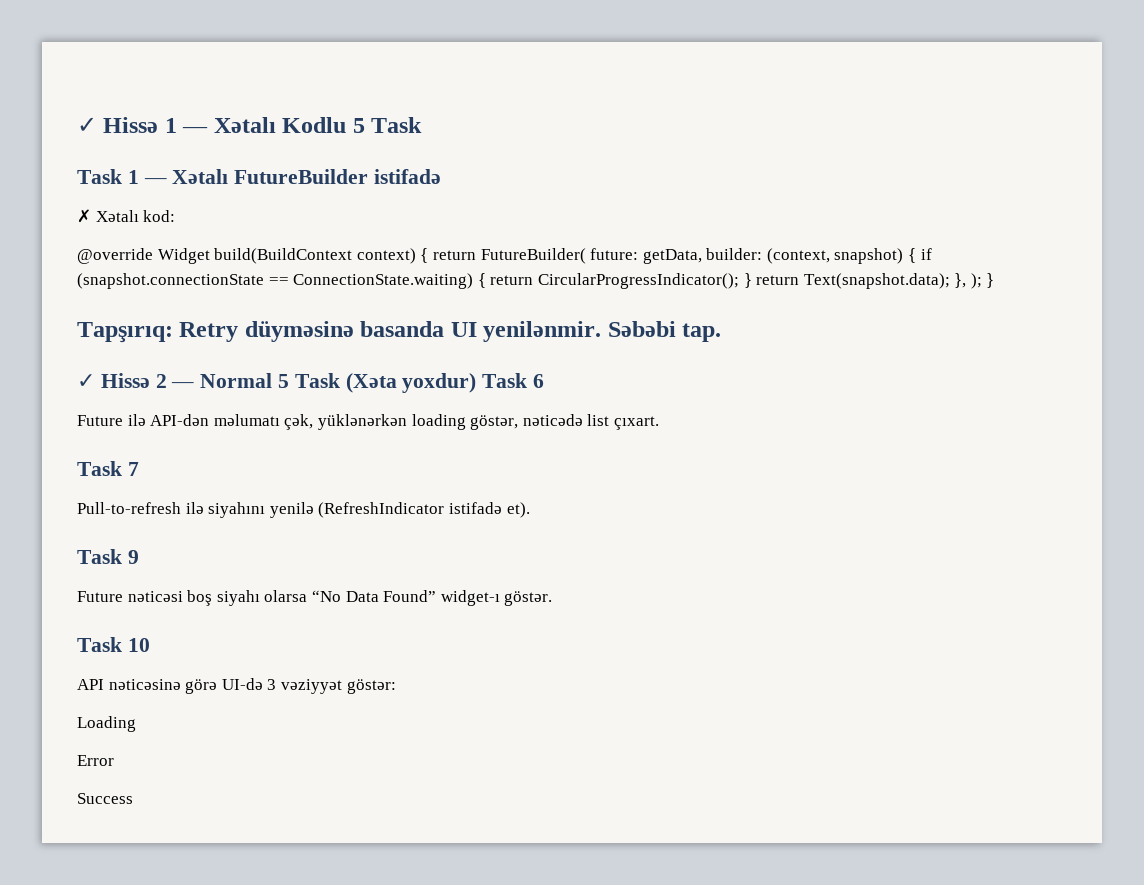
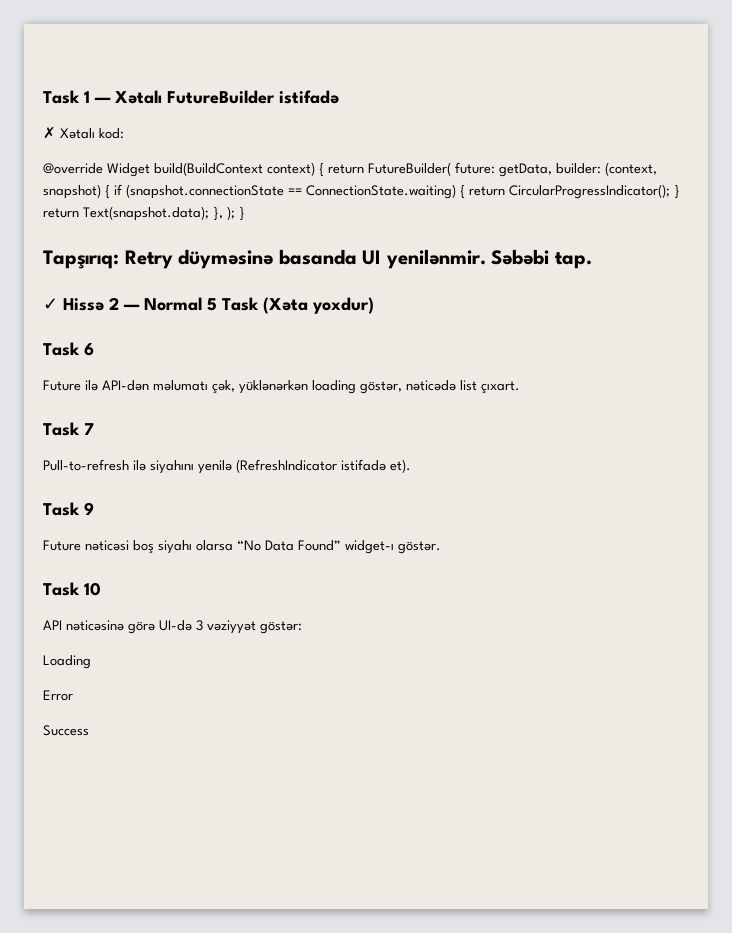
[77,117,423,133] ✓ Hissə 1 — Xətalı Kodlu 5 Task // -> (43, 97) none
(477, 383) none -> (374, 305) //

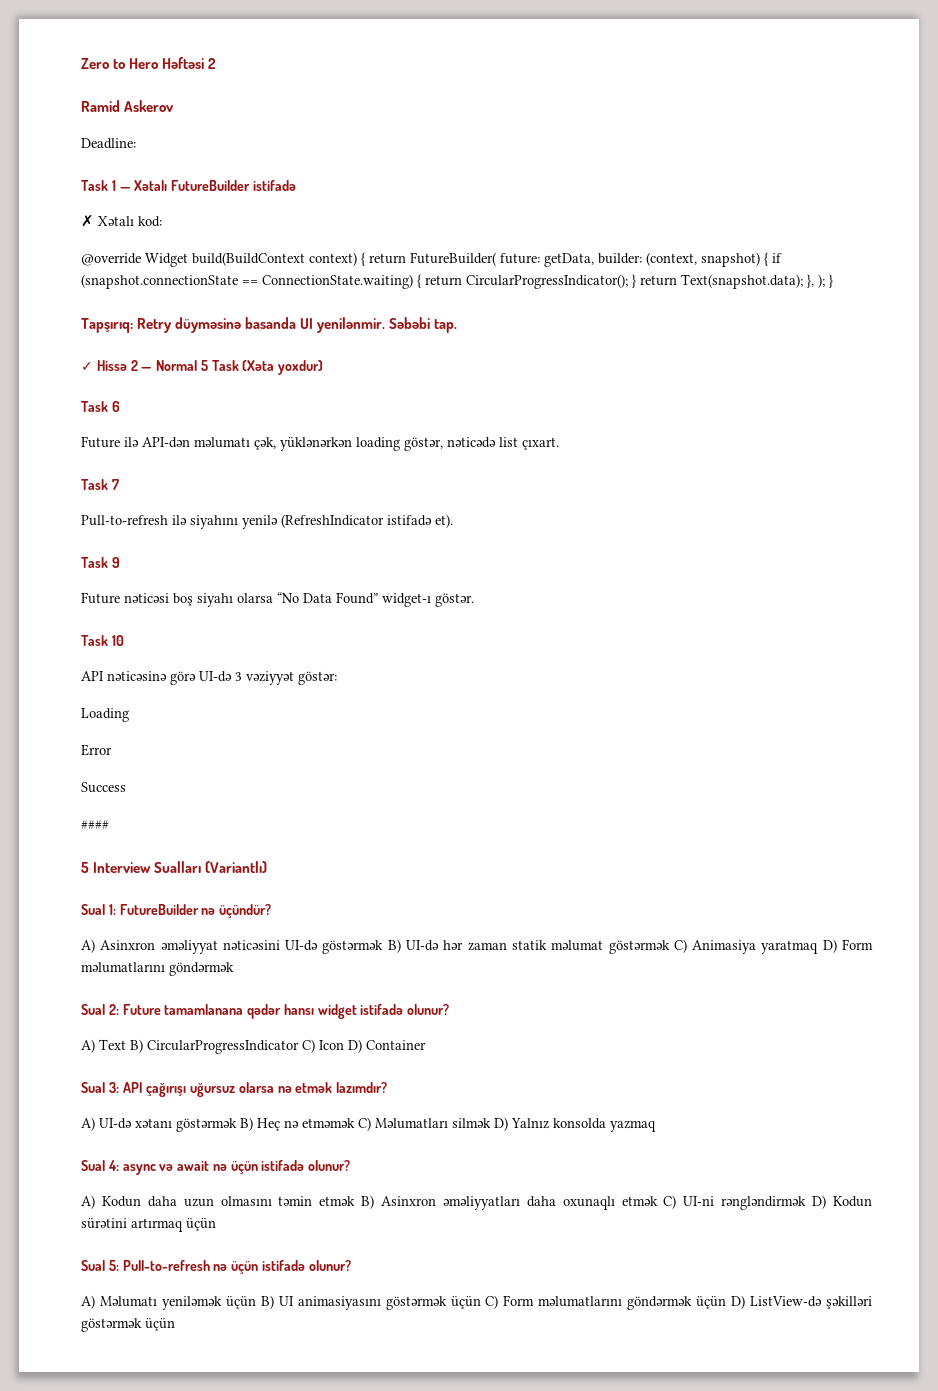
(43, 97) none -> [81,57,217,69] [81,100,175,112] [81,138,136,149] Zero to Hero Həftəsi 2 // Ramid Askerov // Deadline: //
(89, 730) none -> [81,820,109,829] [81,861,268,873] [81,904,272,918] [81,939,873,954] [81,962,234,976] [81,1004,450,1019] [81,1039,426,1054] [81,1082,388,1097] [81,1117,656,1132] [81,1160,351,1175] [81,1195,872,1210] [81,1218,216,1232] [81,1260,351,1274] [81,1295,872,1310] [81,1318,175,1332] // #### // 5 Interview Sualları (Variantlı) // Sual 1: FutureBuilder nə üçündür? // A) Asinxron əməliyyat nəticəsini UI-də göstərmək B) UI-də hər zaman statik məlumat göstərmək C) Animasiya yaratmaq D) Form məlumatlarını göndərmək // Sual 2: Future tamamlanana qədər hansı widget istifadə olunur? // A) Text B) CircularProgressIndicator C) Icon D) Container // Sual 3: API çağırışı uğursuz olarsa nə etmək lazımdır? // A) UI-də xətanı göstərmək B) Heç nə etməmək C) Məlumatları silmək D) Yalnız konsolda yazmaq // Sual 4: async və await nə üçün istifadə olunur? // A) Kodun daha uzun olmasını təmin etmək B) Asinxron əməliyyatları daha oxunaqlı etmək C) UI-ni rəngləndirmək D) Kodun sürətini artırmaq üçün // Sual 5: Pull-to-refresh nə üçün istifadə olunur? // A) Məlumatı yeniləmək üçün B) UI animasiyasını göstərmək üçün C) Form məlumatlarını göndərmək üçün D) ListView-də şəkilləri göstərmək üçün

